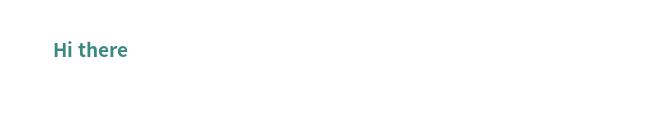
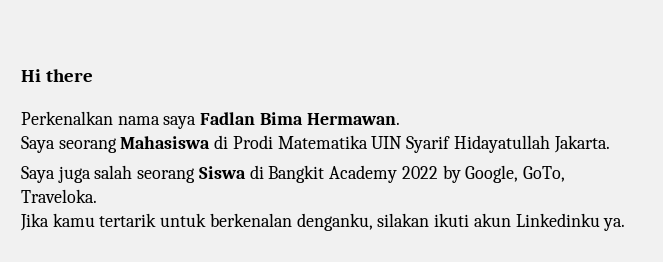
(129, 49) none -> [21,111,400,129] [21,135,610,153] [21,165,565,183] [21,189,97,203] [20,213,626,231] // Perkenalkan nama saya Fadlan Bima Hermawan. // Saya seorang Mahasiswa di Prodi Matematika UIN Syarif Hidayatullah Jakarta. // Saya juga salah seorang Siswa di Bangkit Academy 2022 by Google, GoTo, Traveloka. // Jika kamu tertarik untuk berkenalan denganku, silakan ikuti akun Linkedinku ya.

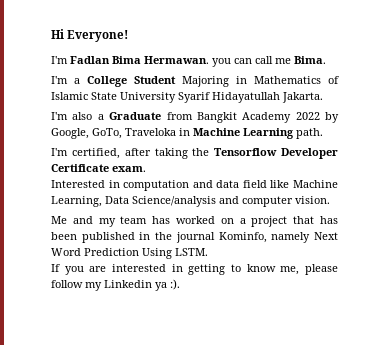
[45,69,93,82] [21,111,197,129] there // Perkenalkan nama saya -> [67,30,129,42] [51,56,68,64] Everyone! // I'm
[21,135,610,153] [21,165,264,183] // Saya seorang Mahasiswa di Prodi Matematika UIN Syarif Hidayatullah Jakarta. // Saya juga salah seorang Siswa di -> [212,56,326,67] [51,76,339,87] [51,92,323,103] [51,112,193,120] you can call me Bima. // I'm a College Student Majoring in Mathematics of Islamic State University Syarif Hidayatullah Jakarta. // I'm also a Graduate from
[21,189,97,203] [20,213,626,231] Traveloka. // Jika kamu tertarik untuk berkenalan denganku, silakan ikuti akun Linkedinku ya. -> [125,128,323,139] [51,148,338,159] [51,164,146,172] [51,180,339,191] [51,196,330,207] [51,216,339,227] [51,232,338,243] [51,248,208,259] [51,264,338,275] [51,279,180,291] Traveloka in Machine Learning path. // I'm certified, after taking the Tensorflow Developer Certificate exam. // Interested in computation and data field like Machine Learning, Data Science/analysis and computer vision. // Me and my team has worked on a project that has been published in the journal Kominfo, namely Next Word Prediction Using LSTM. // If you are interested in getting to know me, please follow my Linkedin ya :).

